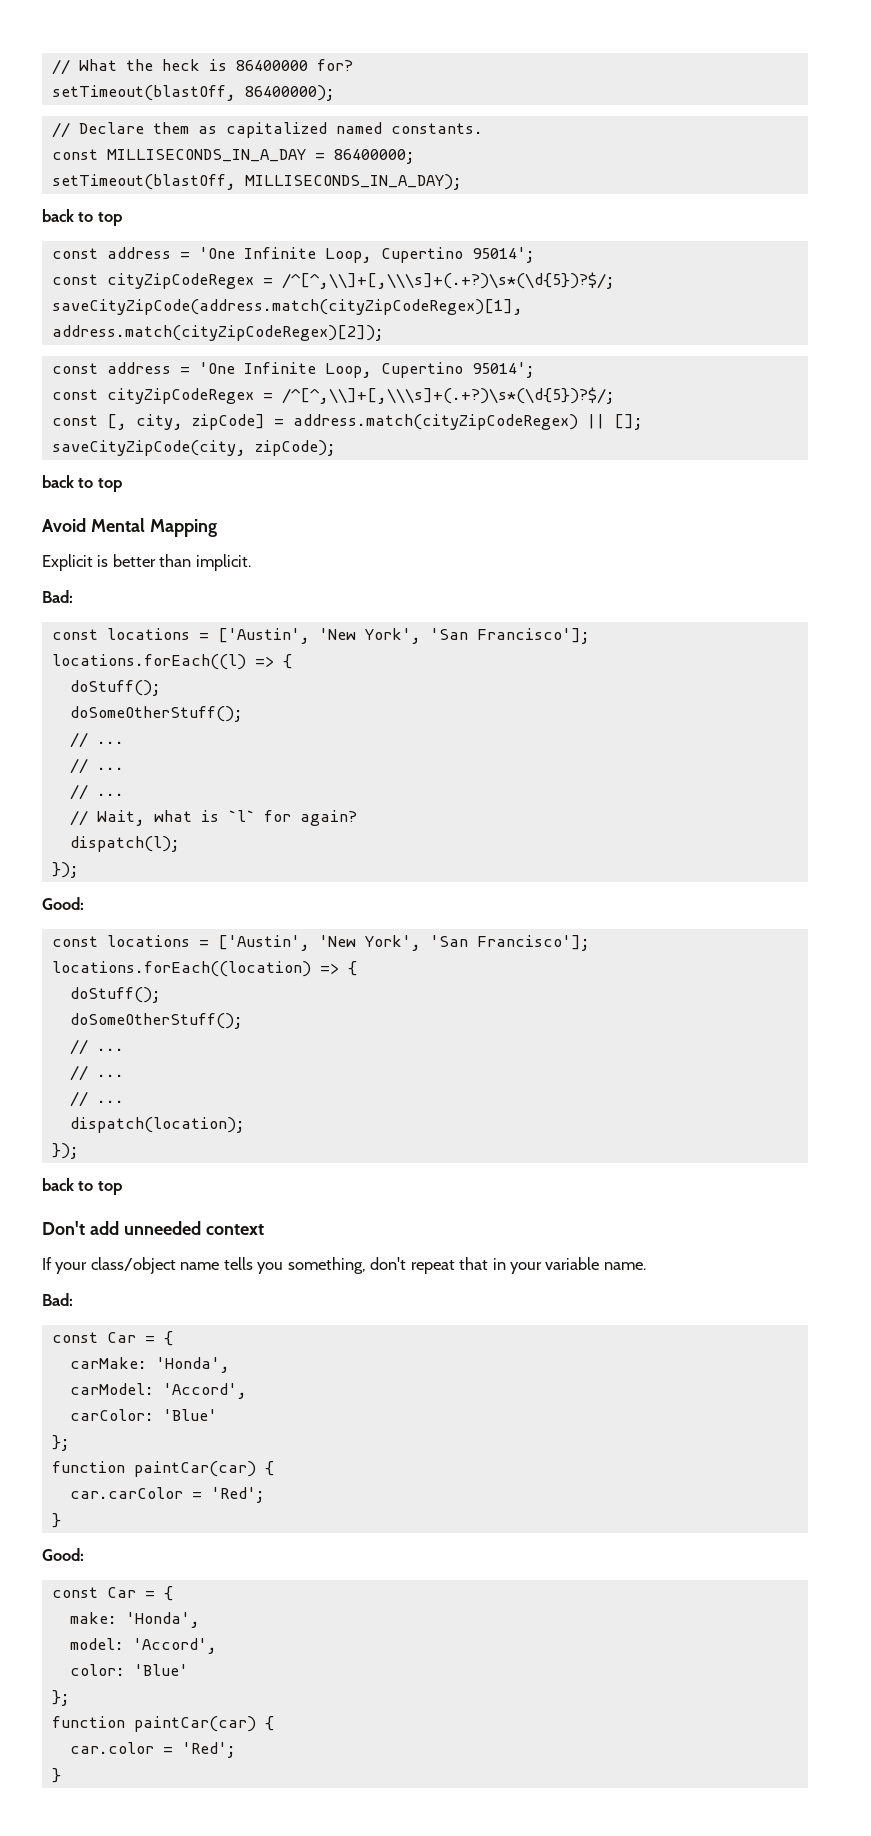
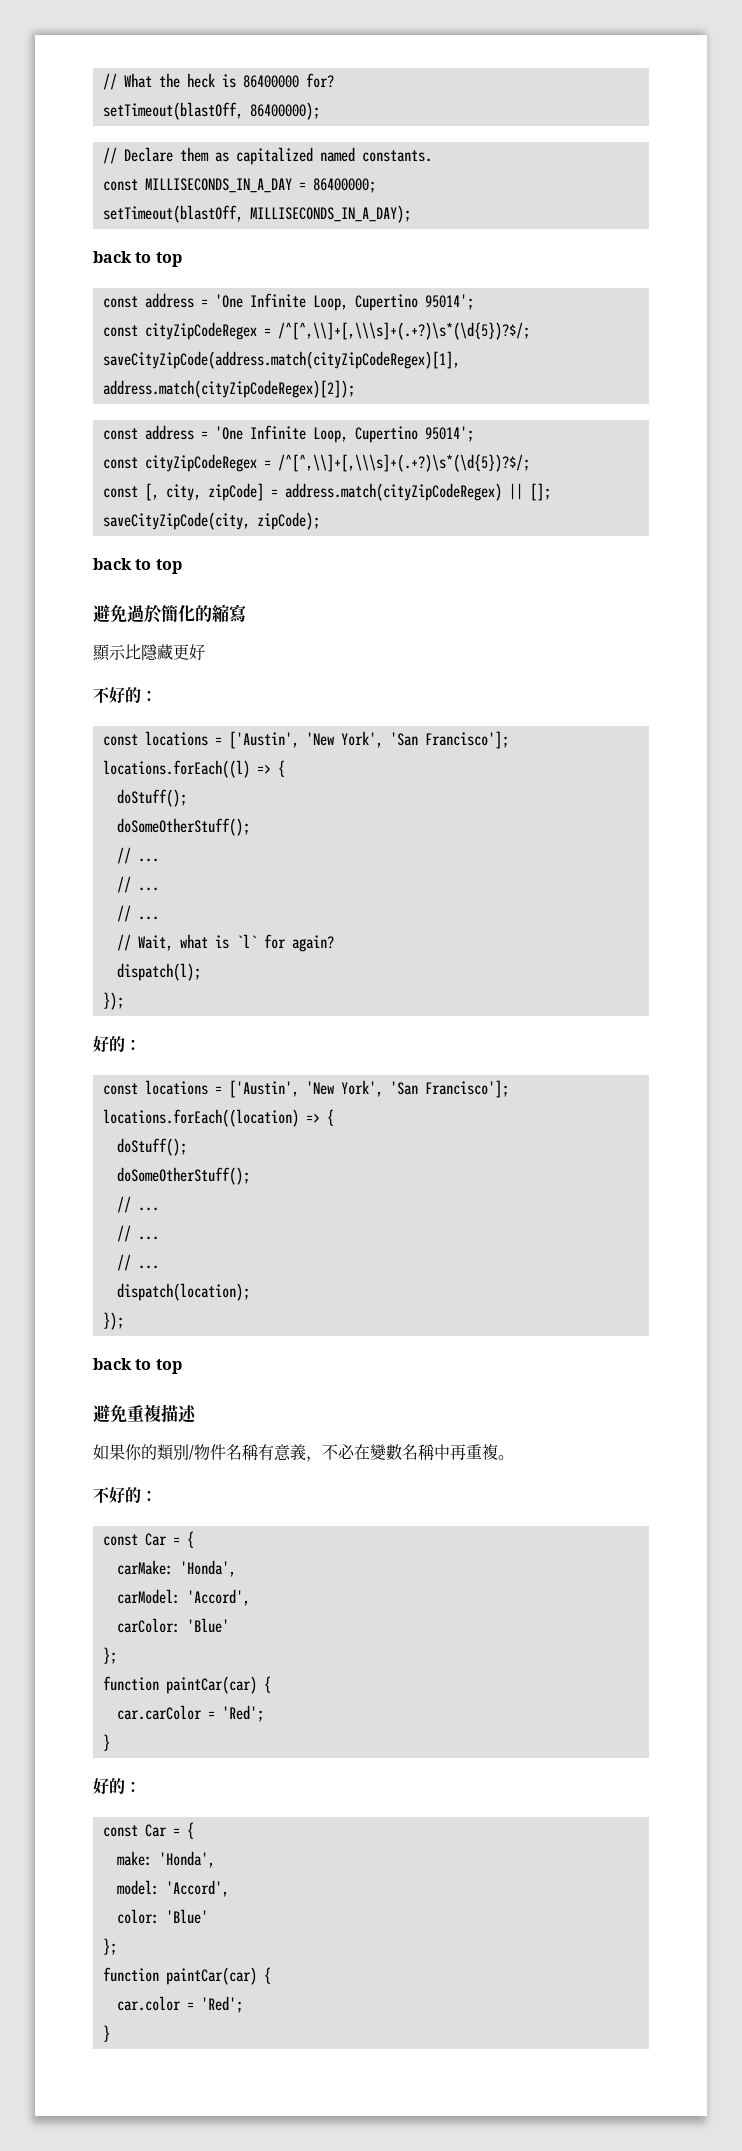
[42,518,217,537] [42,554,251,571] [42,590,73,603] Avoid Mental Mapping // Explicit is better than implicit. // Bad: -> [93,604,246,623] [92,644,205,661] [93,687,157,703] 避免過於簡化的縮寫 // 顯示比隱藏更好 // 不好的：
[42,897,84,910] Good: -> [93,1036,141,1052] 好的：
[42,1221,264,1235] [42,1257,646,1274] [42,1293,73,1306] Don't add unneeded context // If your class/object name tells you something, don't repeat that in your variable name. // Bad: -> [93,1404,197,1423] [93,1444,514,1462] [93,1487,157,1503] 避免重複描述 // 如果你的類別/物件名稱有意義，不必在變數名稱中再重複。 // 不好的：
[42,1548,84,1561] Good: -> [93,1778,141,1794] 好的：

